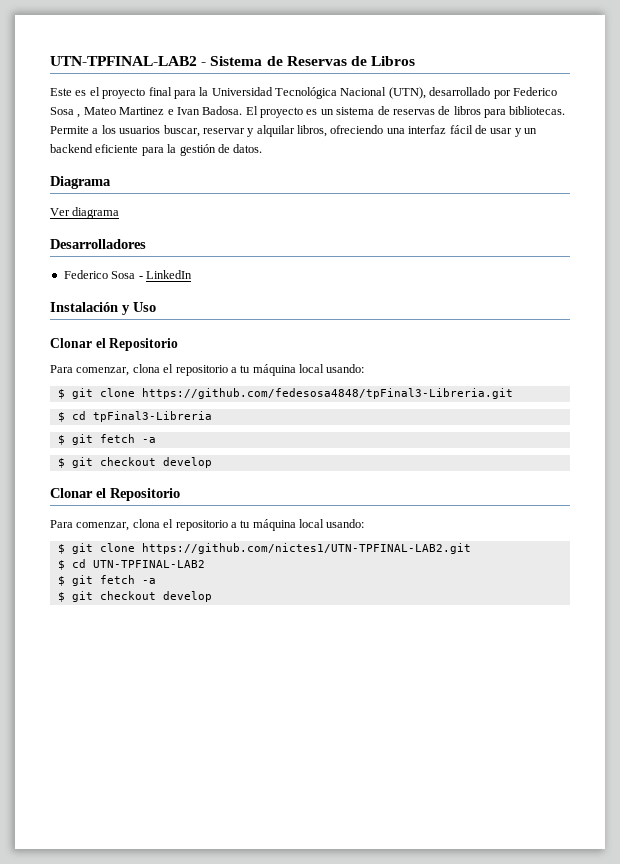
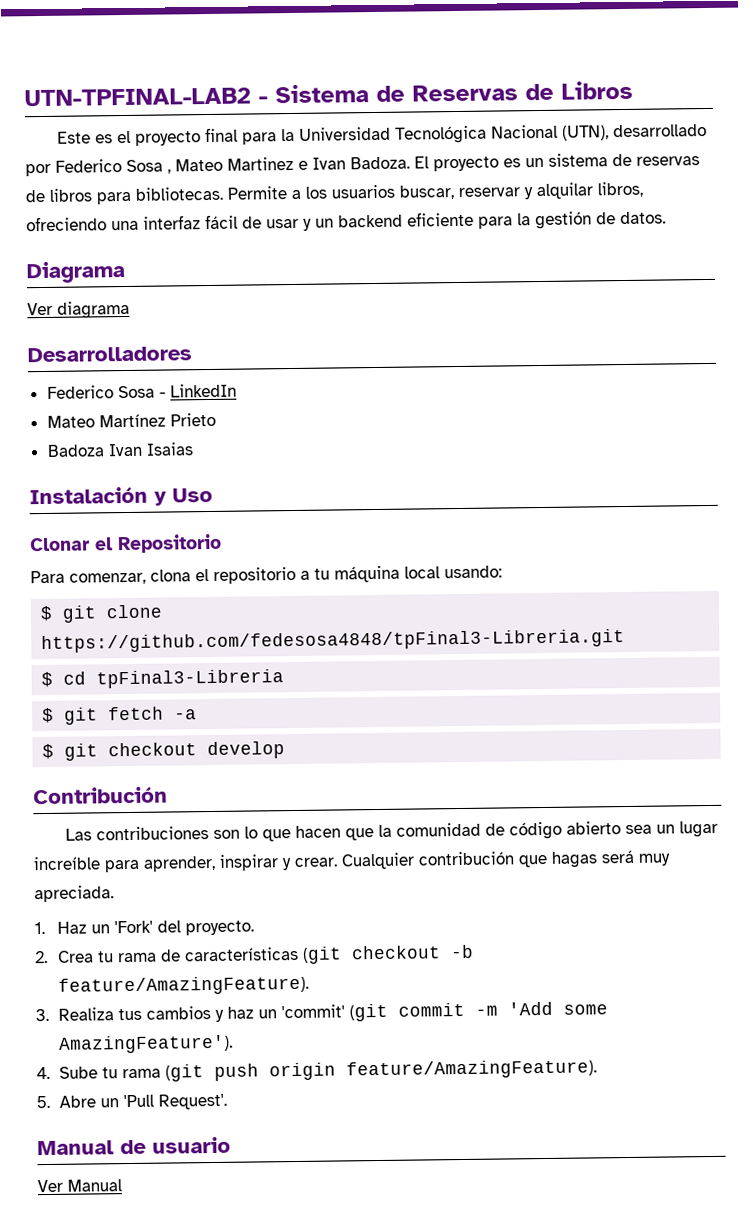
[202,106,243,115] Badosa. -> [350,156,410,170] Badoza.
(192, 274) none -> [46,412,216,428] [46,442,194,457] // Mateo Martínez Prieto // Badoza Ivan Isaias
[50,488,180,501] [50,519,365,531] [57,543,471,554] [57,559,205,570] [57,575,156,586] [57,591,212,602] Clonar el Repositorio // Para comenzar, clona el repositorio a tu máquina local usando: // $ git clone https://github.com/nictes1/UTN-TPFINAL-LAB2.git // $ cd UTN-TPFINAL-LAB2 // $ git fetch -a // $ git checkout develop -> [33,786,168,805] [65,820,719,842] [33,849,671,873] [34,885,114,903] [34,920,254,936] [35,944,474,964] [57,975,309,996] [35,1001,608,1022] [58,1034,233,1054] [36,1059,597,1082] [36,1093,227,1110] [37,1136,231,1156] [37,1179,122,1193] Contribución // Las contribuciones son lo que hacen que la comunidad de código abierto sea un lugar increíble para aprender, inspirar y crear. Cualquier contribución que hagas será muy apreciada. // 1. Haz un 'Fork' del proyecto. // 2. Crea tu rama de características (git checkout -b feature/AmazingFeature). // 3. Realiza tus cambios y haz un 'commit' (git commit -m 'Add some AmazingFeature'). // 4. Sube tu rama (git push origin feature/AmazingFeature). // 5. Abre un 'Pull Request'. // Manual de usuario // Ver Manual

